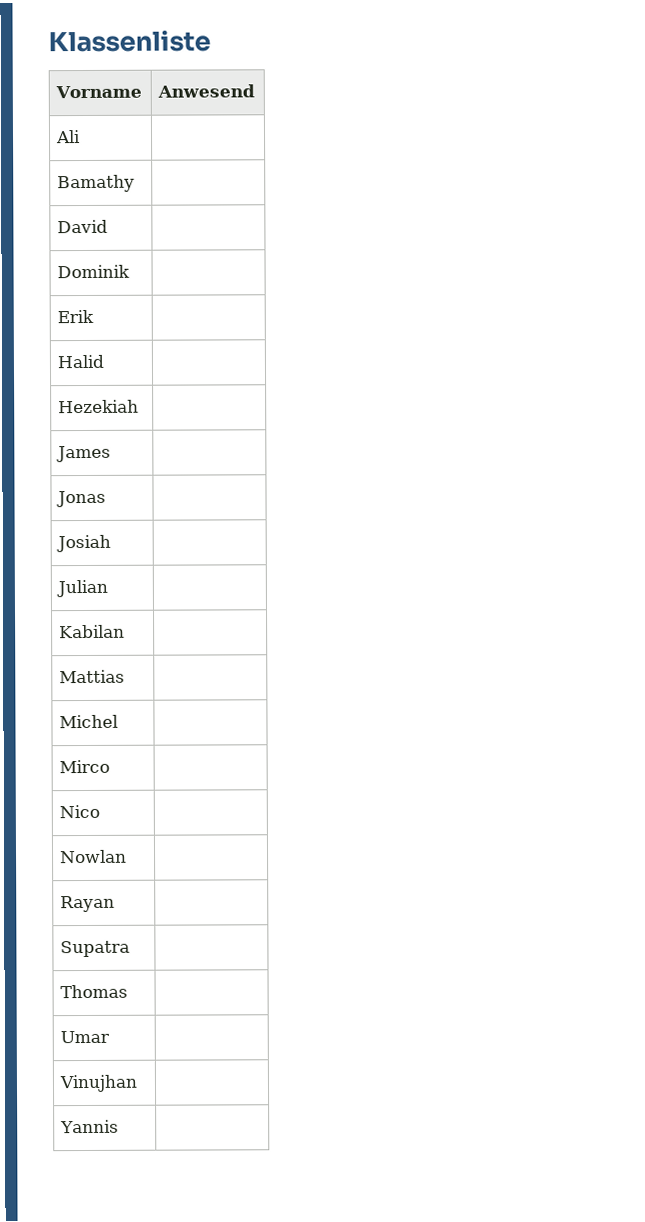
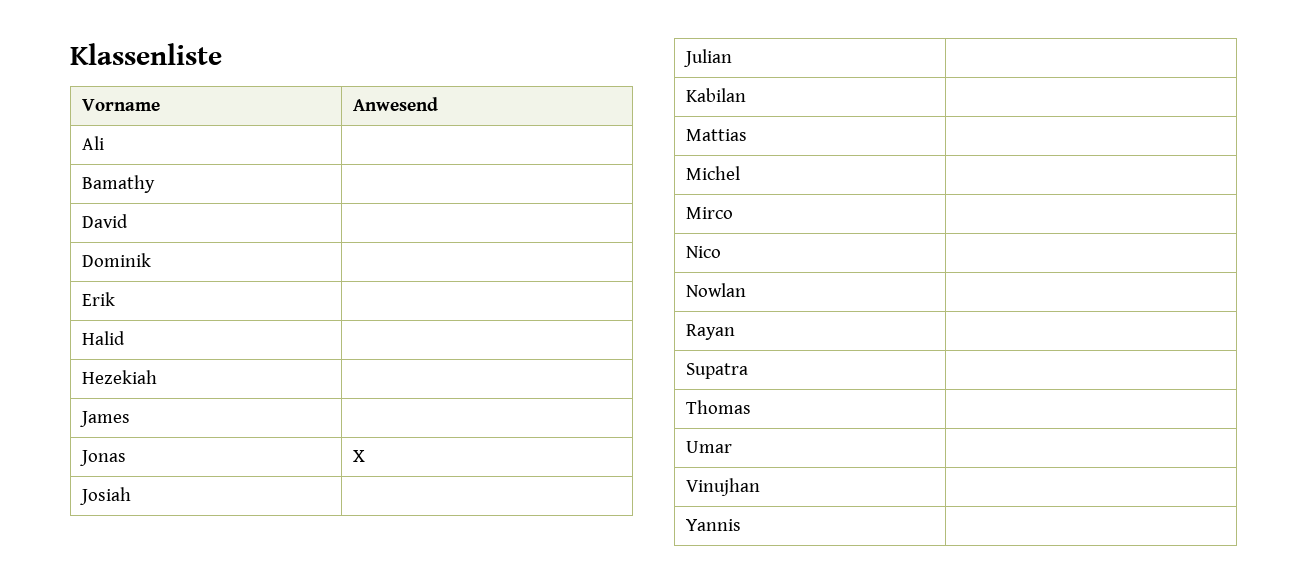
(107, 499) none -> [352,450,365,462] X

